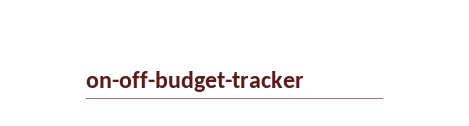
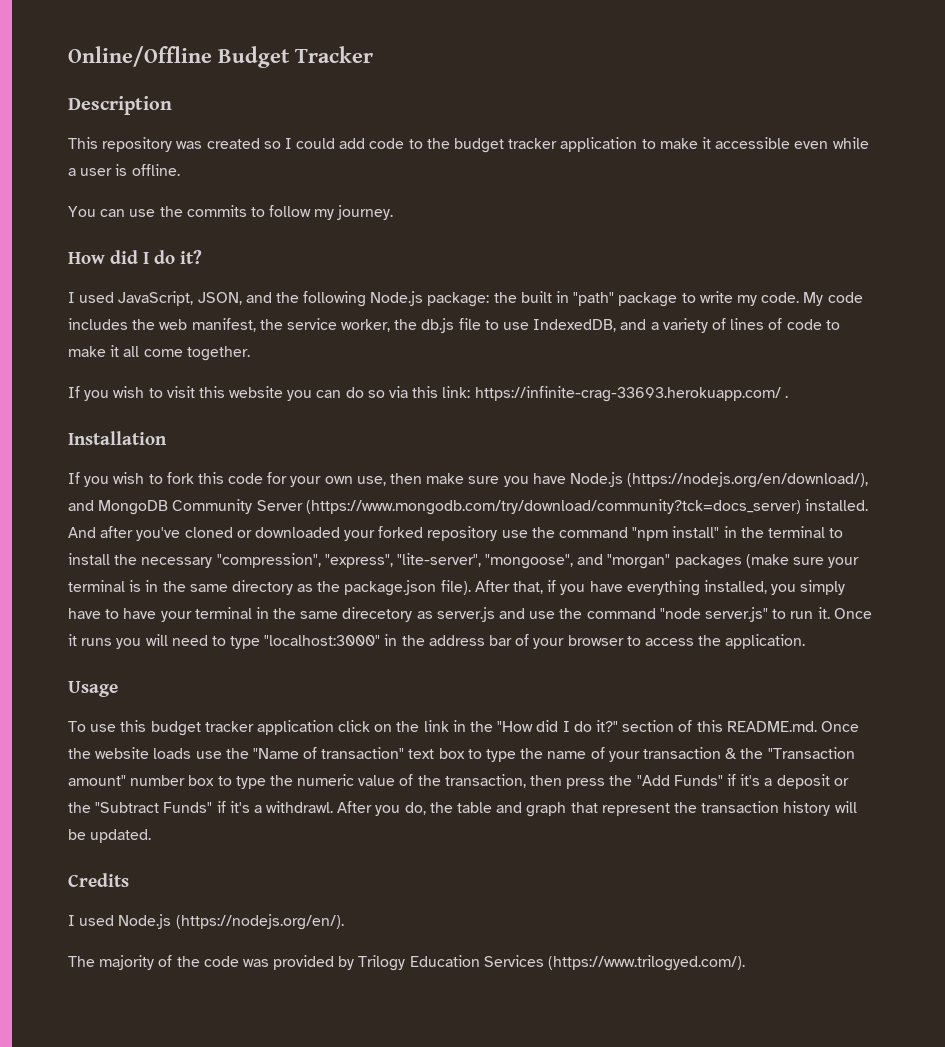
[86,71,304,92] on-off-budget-tracker -> [68,46,373,68] [68,96,172,115] [68,137,869,153] [68,164,180,176] [68,205,394,220] [68,250,202,264] [68,291,863,307] [68,318,840,333] [68,345,250,361] [68,386,788,402] [68,431,167,445] [68,472,869,488] [68,499,868,515] [68,526,844,541] [68,553,860,569] [68,580,846,596] [68,607,872,622] [68,634,806,649] [68,681,118,697] [68,720,859,736] [68,747,855,762] [68,774,849,789] [68,801,857,817] [68,829,152,843] [68,873,129,887] [68,914,344,930] [68,955,746,971] Online/Offline Budget Tracker // Description // This repository was created so I could add code to the budget tracker application to make it accessible even while a user is offline. // You can use the commits to follow my journey. // How did I do it? // I used JavaScript, JSON, and the following Node.js package: the built in "path" package to write my code. My code includes the web manifest, the service worker, the db.js file to use IndexedDB, and a variety of lines of code to make it all come together. // If you wish to visit this website you can do so via this link: https://infinite-crag-33693.herokuapp.com/ . // Installation // If you wish to fork this code for your own use, then make sure you have Node.js (https://nodejs.org/en/download/), and MongoDB Community Server (https://www.mongodb.com/try/download/community?tck=docs_server) installed. And after you've cloned or downloaded your forked repository use the command "npm install" in the terminal to install the necessary "compression", "express", "lite-server", "mongoose", and "morgan" packages (make sure your terminal is in the same directory as the package.json file). After that, if you have everything installed, you simply have to have your terminal in the same direcetory as server.js and use the command "node server.js" to run it. Once it runs you will need to type "localhost:3000" in the address bar of your browser to access the application. // Usage // To use this budget tracker application click on the link in the "How did I do it?" section of this README.md. Once the website loads use the "Name of transaction" text box to type the name of your transaction & the "Transaction amount" number box to type the numeric value of the transaction, then press the "Add Funds" if it's a deposit or the "Subtract Funds" if it's a withdrawl. After you do, the table and graph that represent the transaction history will be updated. // Credits // I used Node.js (https://nodejs.org/en/). // The majority of the code was provided by Trilogy Education Services (https://www.trilogyed.com/).

